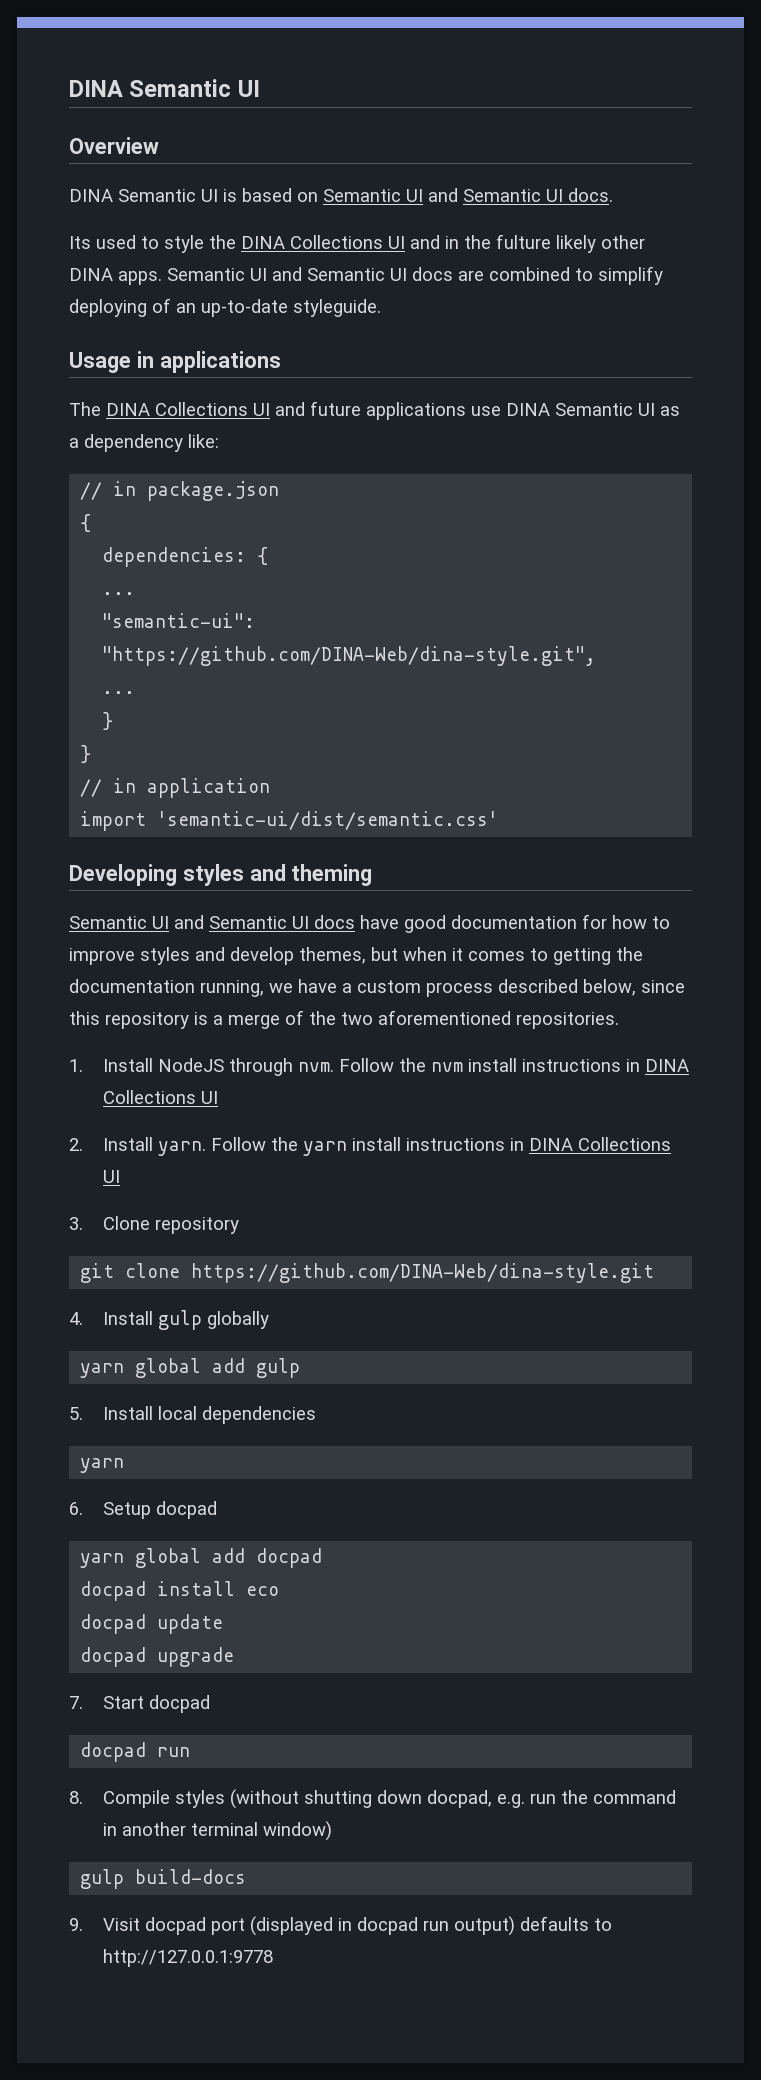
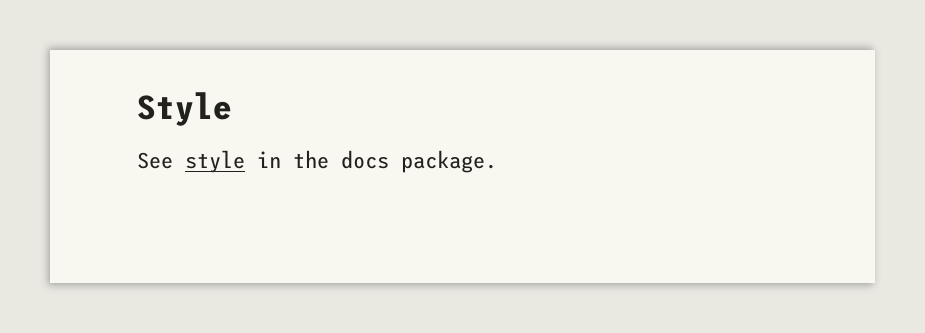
[69,79,260,97] [69,137,159,154] [69,188,613,202] [69,234,645,253] [69,266,663,285] [69,298,381,317] [69,351,281,373] [69,401,680,420] [69,434,219,452] [80,481,280,501] [80,514,92,532] [102,547,269,567] [102,592,136,595] [102,613,256,628] [102,646,597,666] [102,691,136,694] [102,712,114,730] [80,745,92,763] [80,778,271,798] [80,811,499,831] [69,864,373,886] [69,914,670,933] [69,947,643,965] [69,979,685,997] [69,1010,619,1029] [69,1058,689,1076] [102,1090,218,1104] [69,1137,671,1156] [102,1170,120,1183] [69,1216,239,1234] [80,1263,655,1283] [69,1310,269,1330] [80,1358,301,1378] [69,1406,316,1424] [80,1458,125,1473] [69,1501,217,1519] [80,1548,323,1568] [80,1581,280,1601] [80,1614,224,1634] [80,1647,235,1667] [69,1695,210,1713] [80,1742,191,1762] [69,1789,676,1809] [102,1821,332,1841] [80,1869,247,1889] [69,1916,612,1936] [102,1949,273,1967] DINA Semantic UI // Overview // DINA Semantic UI is based on Semantic UI and Semantic UI docs. // Its used to style the DINA Collections UI and in the fulture likely other DINA apps. Semantic UI and Semantic UI docs are combined to simplify deploying of an up-to-date styleguide. // Usage in applications // The DINA Collections UI and future applications use DINA Semantic UI as a dependency like: // // in package.json // { // dependencies: { // ... // "semantic-ui": "https://github.com/DINA-Web/dina-style.git", // ... // } // } // // in application // import 'semantic-ui/dist/semantic.css' // Developing styles and theming // Semantic UI and Semantic UI docs have good documentation for how to improve styles and develop themes, but when it comes to getting the documentation running, we have a custom process described below, since this repository is a merge of the two aforementioned repositories. // 1. Install NodeJS through nvm. Follow the nvm install instructions in DINA Collections UI // 2. Install yarn. Follow the yarn install instructions in DINA Collections UI // 3. Clone repository // git clone https://github.com/DINA-Web/dina-style.git // 4. Install gulp globally // yarn global add gulp // 5. Install local dependencies // yarn // 6. Setup docpad // yarn global add docpad // docpad install eco // docpad update // docpad upgrade // 7. Start docpad // docpad run // 8. Compile styles (without shutting down docpad, e.g. run the command in another terminal window) // gulp build-docs // 9. Visit docpad port (displayed in docpad run output) defaults to http://127.0.0.1:9778 -> [137,92,232,126] [137,150,497,173] Style // See style in the docs package.

